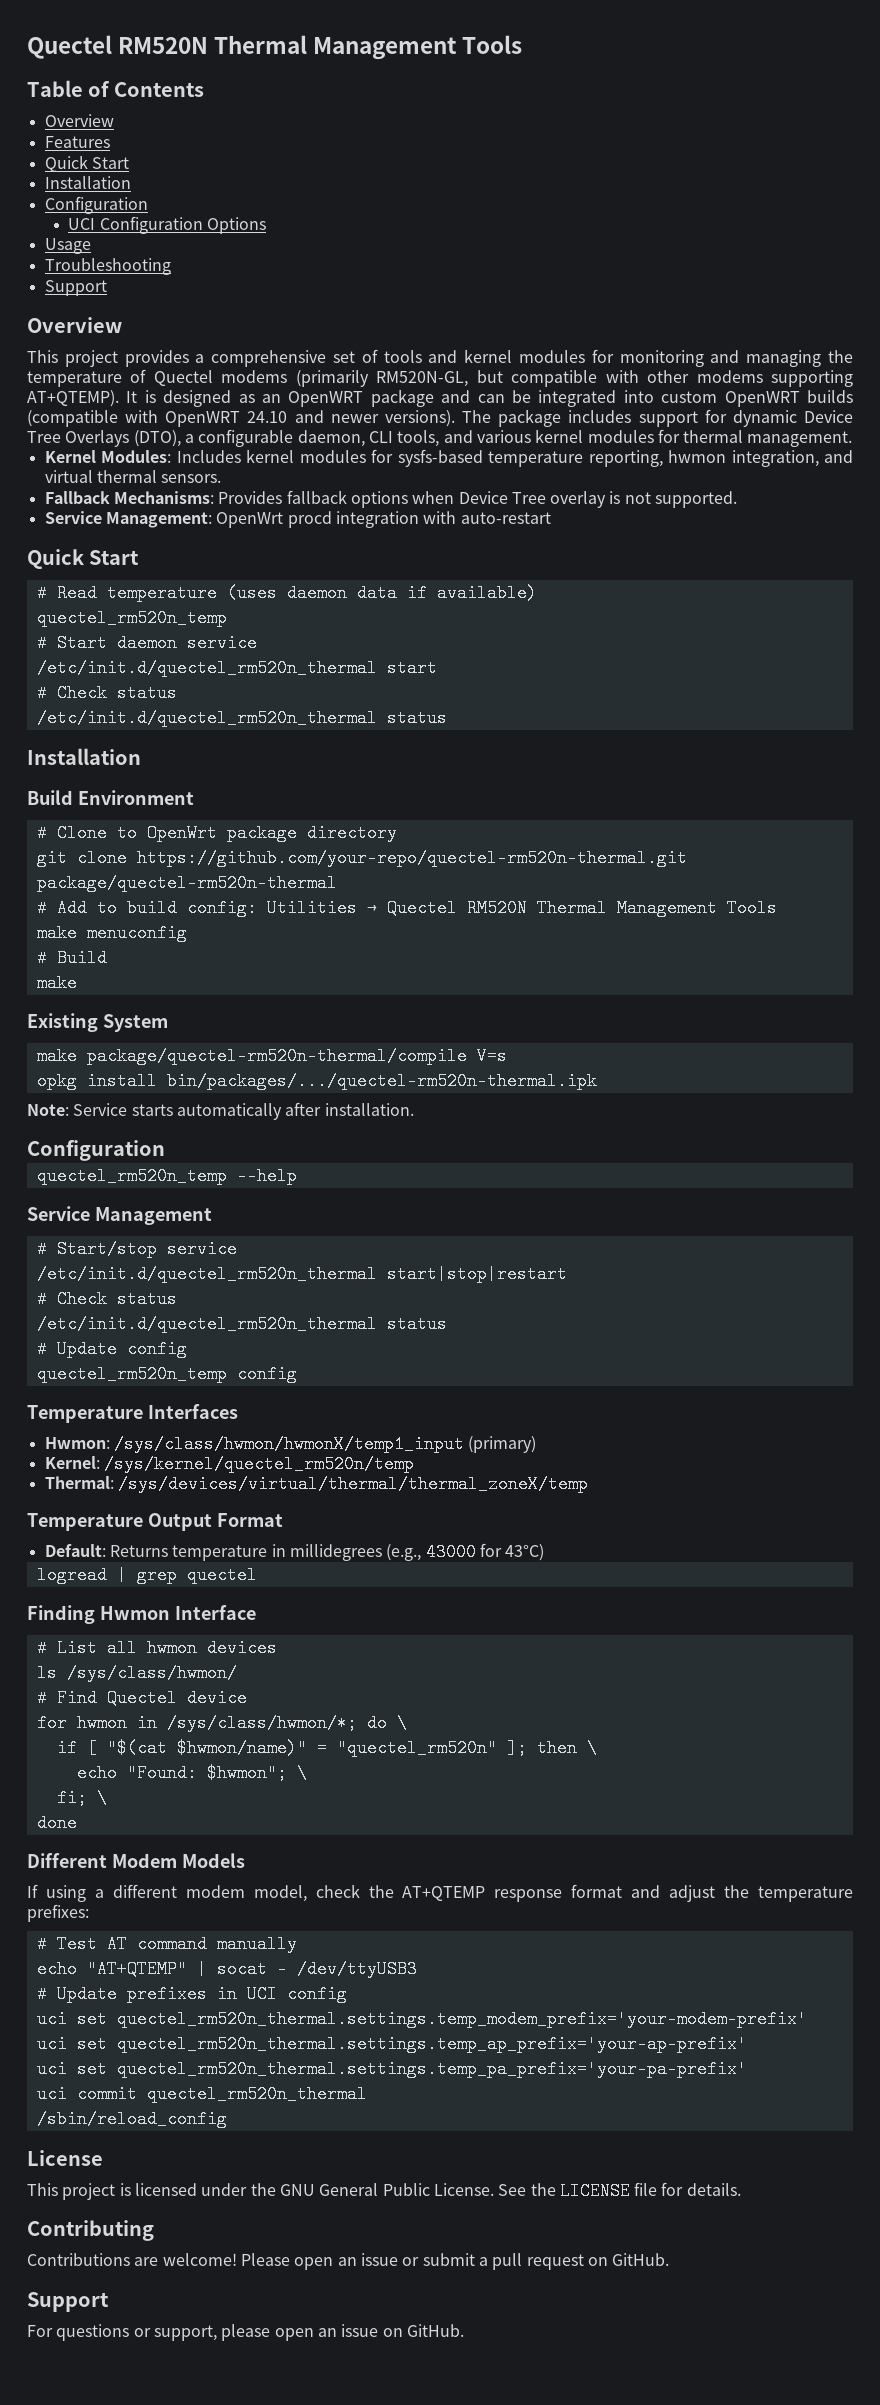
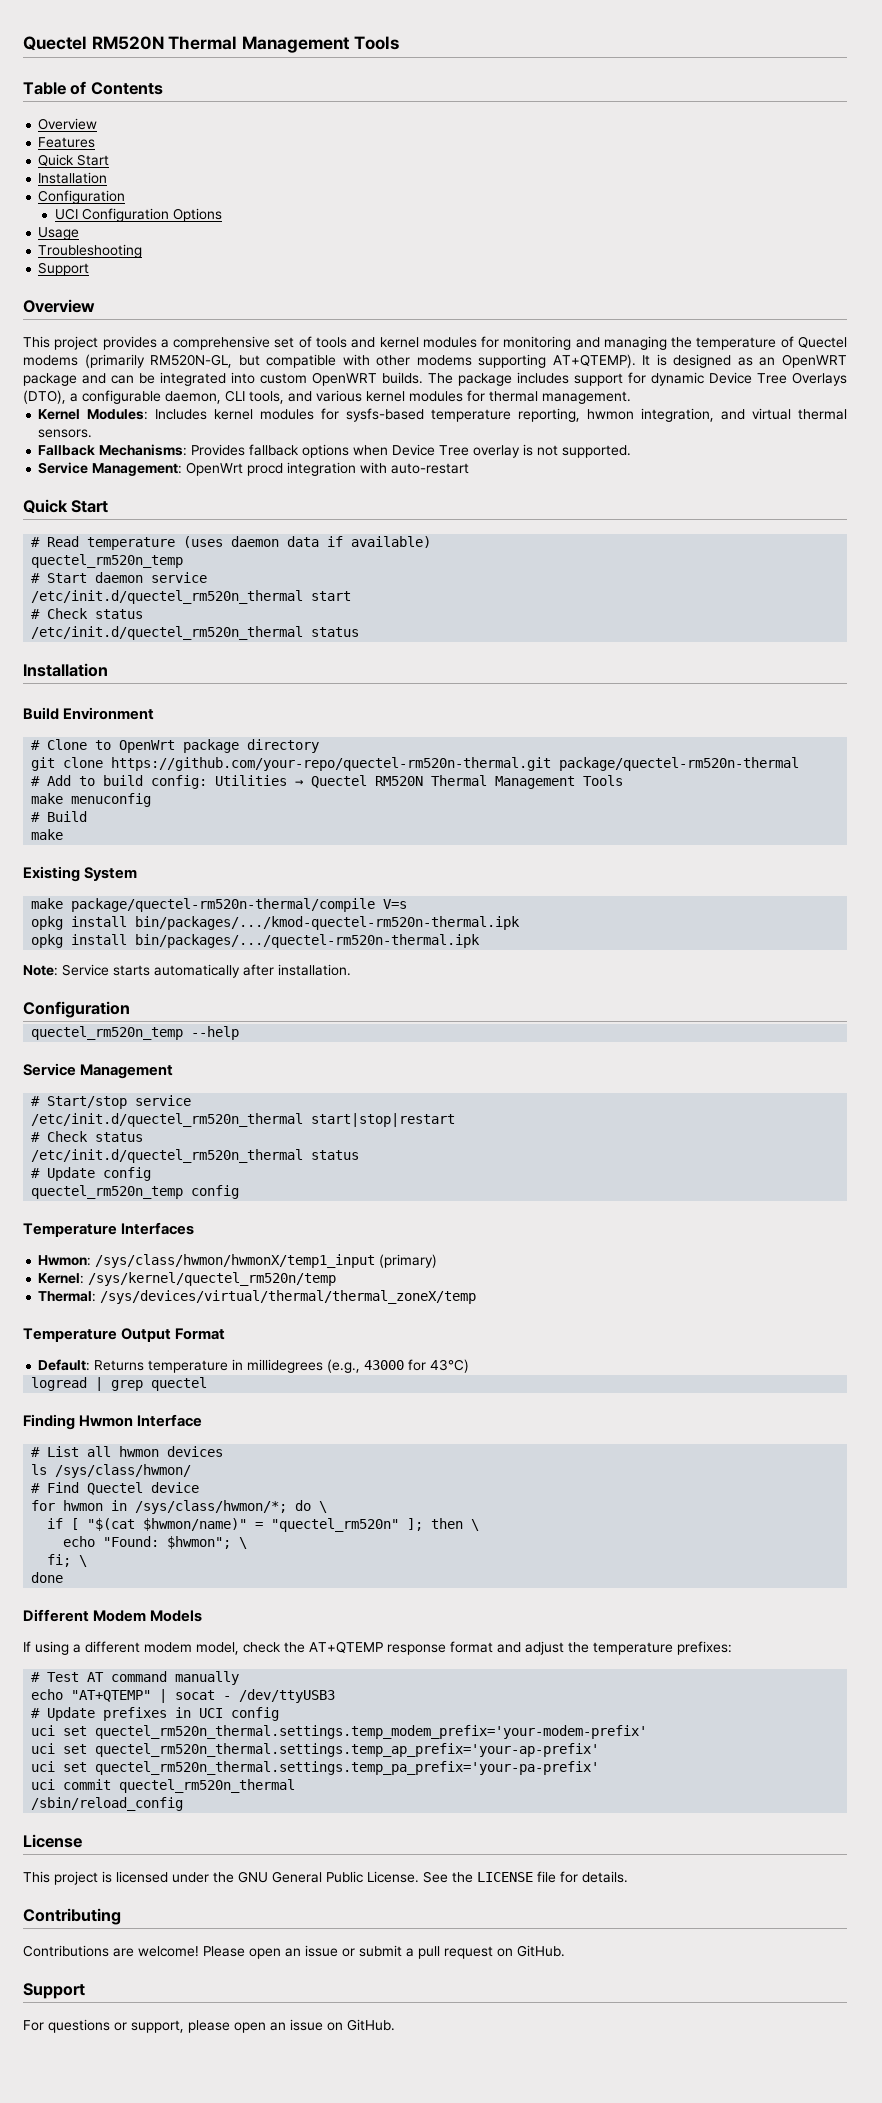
[806,390,853,403] [27,410,455,427] builds (compatible with OpenWRT 24.10 and newer versions). -> [382,372,423,384] builds.
(507, 1056) none -> [31,916,521,930] // opkg install bin/packages/.../kmod-quectel-rm520n-thermal.ipk

